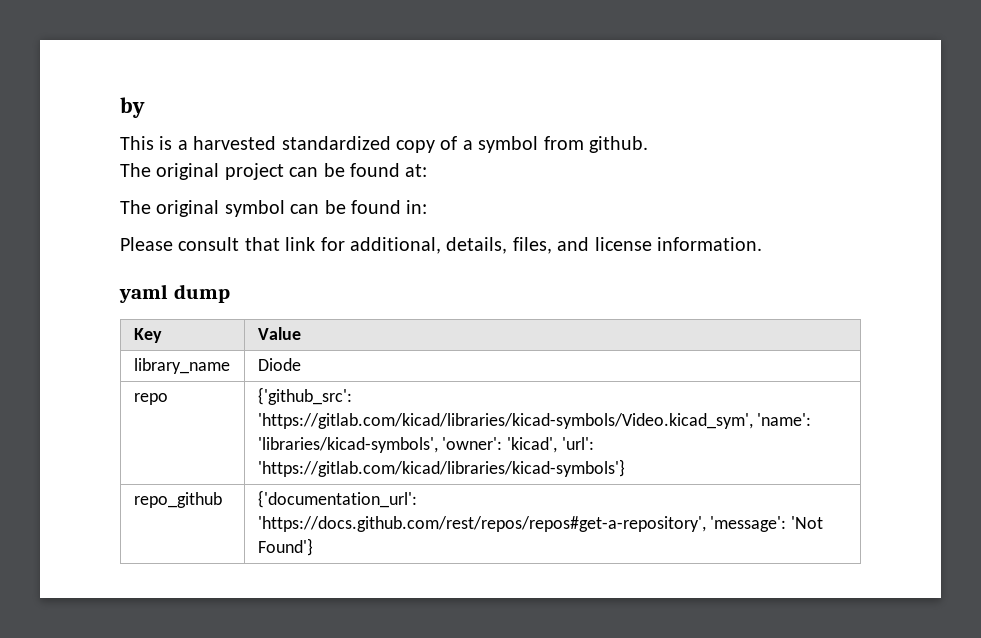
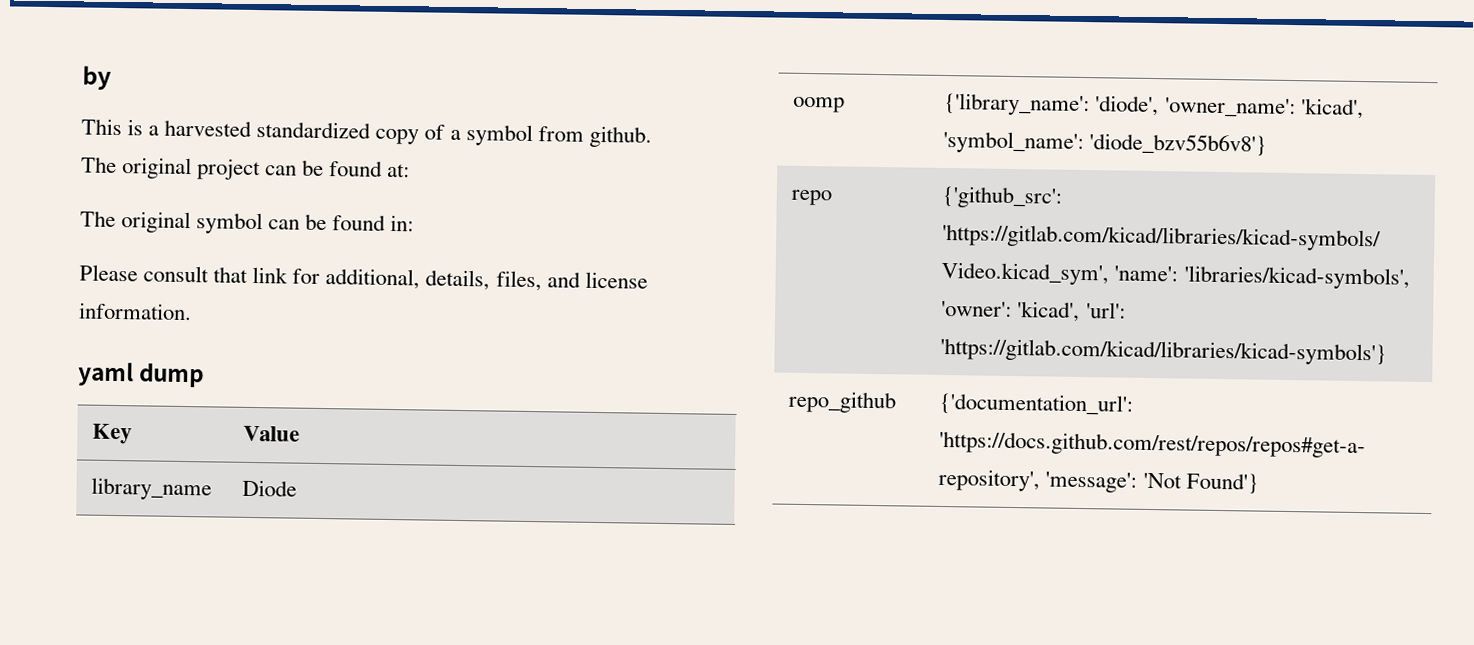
(301, 364) none -> [793,96,846,113] [944,92,1364,120] [943,130,1268,156] // oomp | {'library_name': 'diode', 'owner_name': 'kicad', 'symbol_name': 'diode_bzv55b6v8'}

